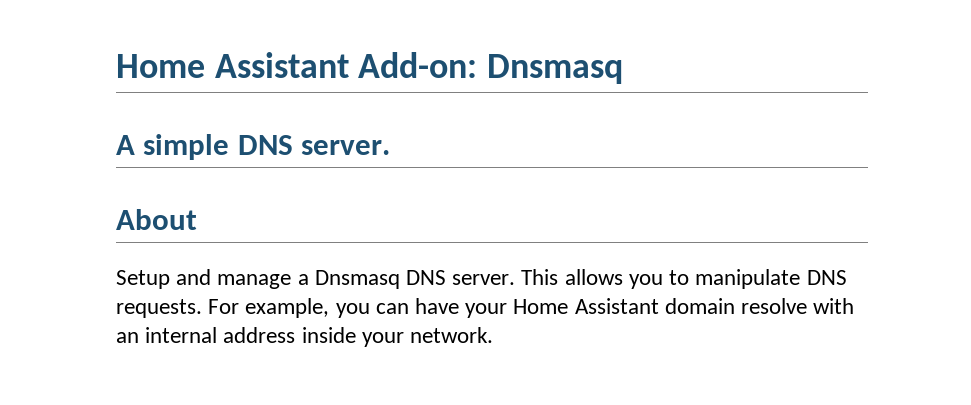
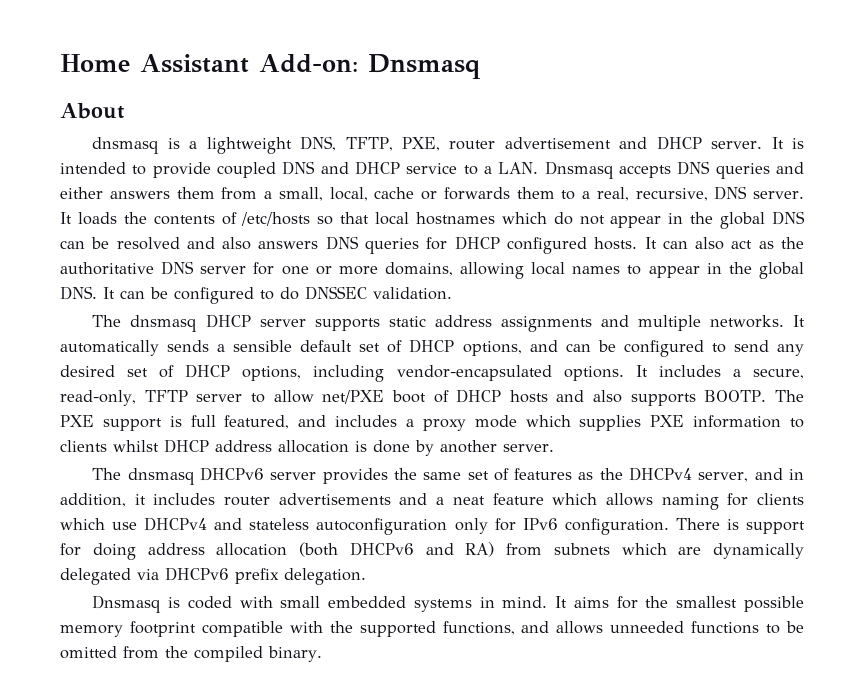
[116,134,391,160] [116,209,197,230] [116,269,847,289] [116,298,855,318] [116,327,494,347] A simple DNS server. // About // Setup and manage a Dnsmasq DNS server. This allows you to manipulate DNS requests. For example, you can have your Home Assistant domain resolve with an internal address inside your network. -> [60,103,125,119] [92,136,804,154] [60,161,804,179] [60,186,805,201] [60,211,805,229] [60,236,804,254] [60,261,804,279] [60,286,452,304] [92,314,805,332] [60,339,805,357] [60,364,805,382] [60,389,805,406] [60,415,804,431] [60,439,554,456] [92,467,804,485] [60,493,805,510] [60,517,806,535] [60,542,804,560] [60,567,366,585] [92,595,805,613] [60,621,804,637] [60,646,322,662] About // dnsmasq is a lightweight DNS, TFTP, PXE, router advertisement and DHCP server. It is intended to provide coupled DNS and DHCP service to a LAN. Dnsmasq accepts DNS queries and either answers them from a small, local, cache or forwards them to a real, recursive, DNS server. It loads the contents of /etc/hosts so that local hostnames which do not appear in the global DNS can be resolved and also answers DNS queries for DHCP configured hosts. It can also act as the authoritative DNS server for one or more domains, allowing local names to appear in the global DNS. It can be configured to do DNSSEC validation. // The dnsmasq DHCP server supports static address assignments and multiple networks. It automatically sends a sensible default set of DHCP options, and can be configured to send any desired set of DHCP options, including vendor-encapsulated options. It includes a secure, read-only, TFTP server to allow net/PXE boot of DHCP hosts and also supports BOOTP. The PXE support is full featured, and includes a proxy mode which supplies PXE information to clients whilst DHCP address allocation is done by another server. // The dnsmasq DHCPv6 server provides the same set of features as the DHCPv4 server, and in addition, it includes router advertisements and a neat feature which allows naming for clients which use DHCPv4 and stateless autoconfiguration only for IPv6 configuration. There is support for doing address allocation (both DHCPv6 and RA) from subnets which are dynamically delegated via DHCPv6 prefix delegation. // Dnsmasq is coded with small embedded systems in mind. It aims for the smallest possible memory footprint compatible with the supported functions, and allows unneeded functions to be omitted from the compiled binary.

